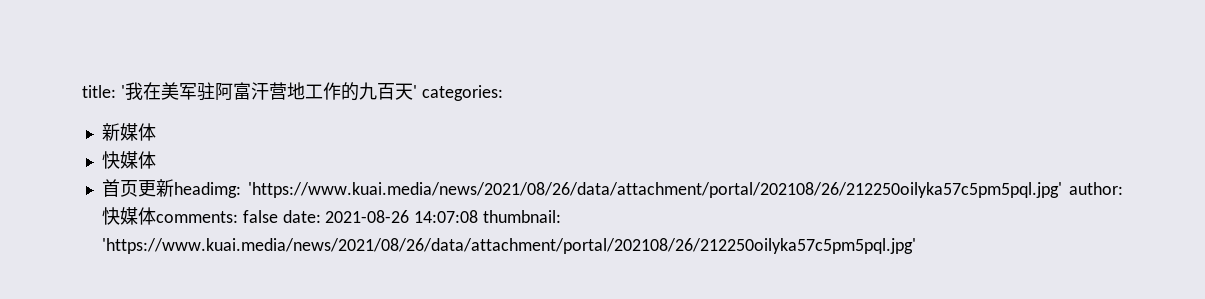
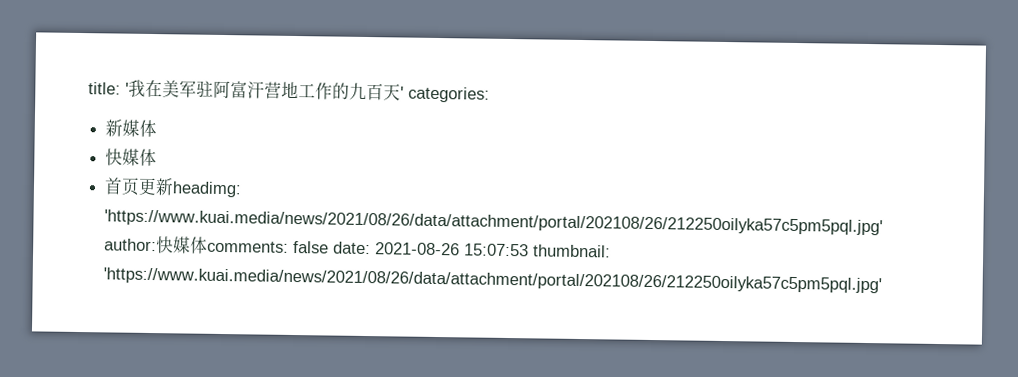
[414,210,479,223] 14:07:08 -> [464,243,530,257] 15:07:53

